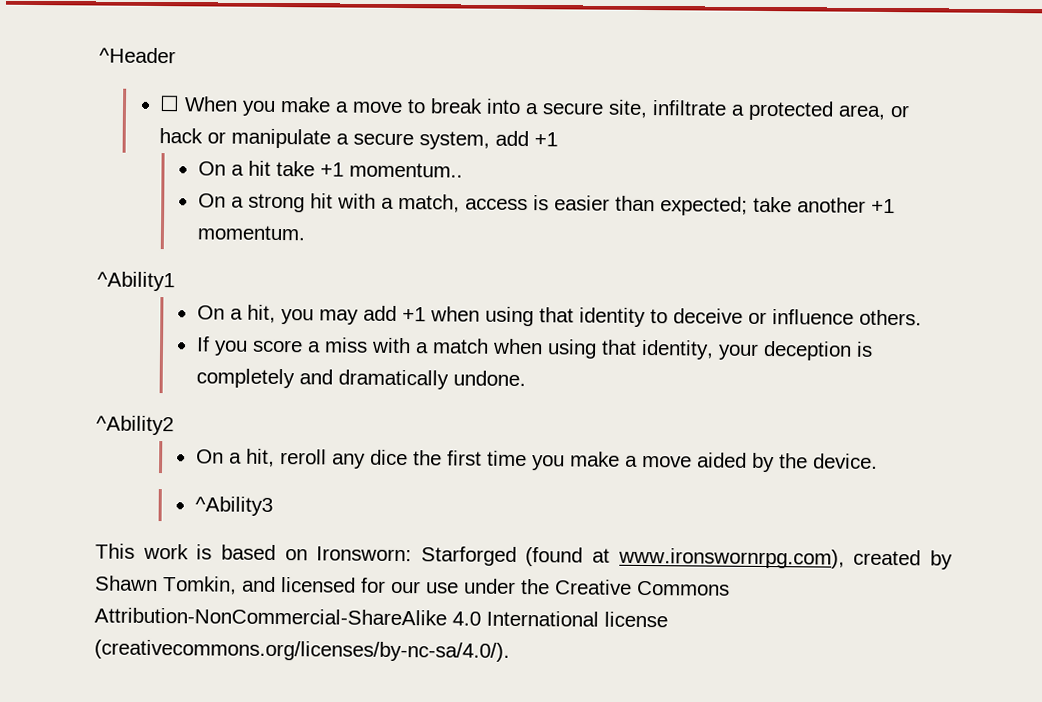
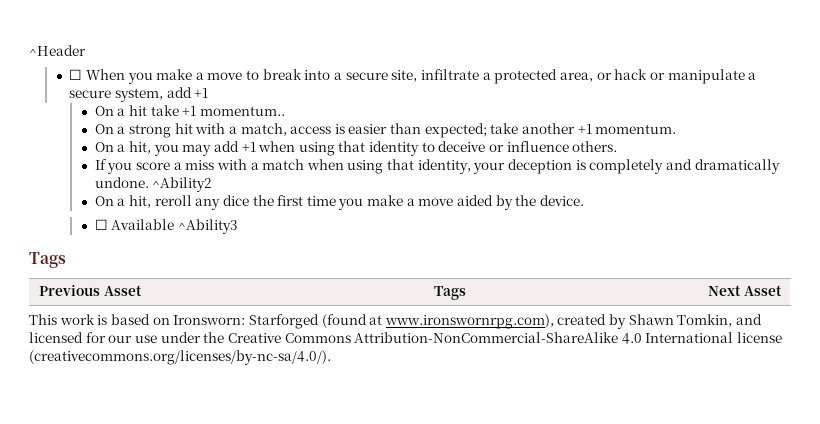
[97,271,175,292] // ^Ability1 -> (677, 129) none
(526, 378) // -> (149, 182) none
(878, 461) none -> [94,219,175,230] ☐ Available
(273, 506) none -> [29,252,66,268] [39,285,142,296] [434,286,466,300] [708,285,782,296] // Tags // Previous Asset | Tags | Next Asset

